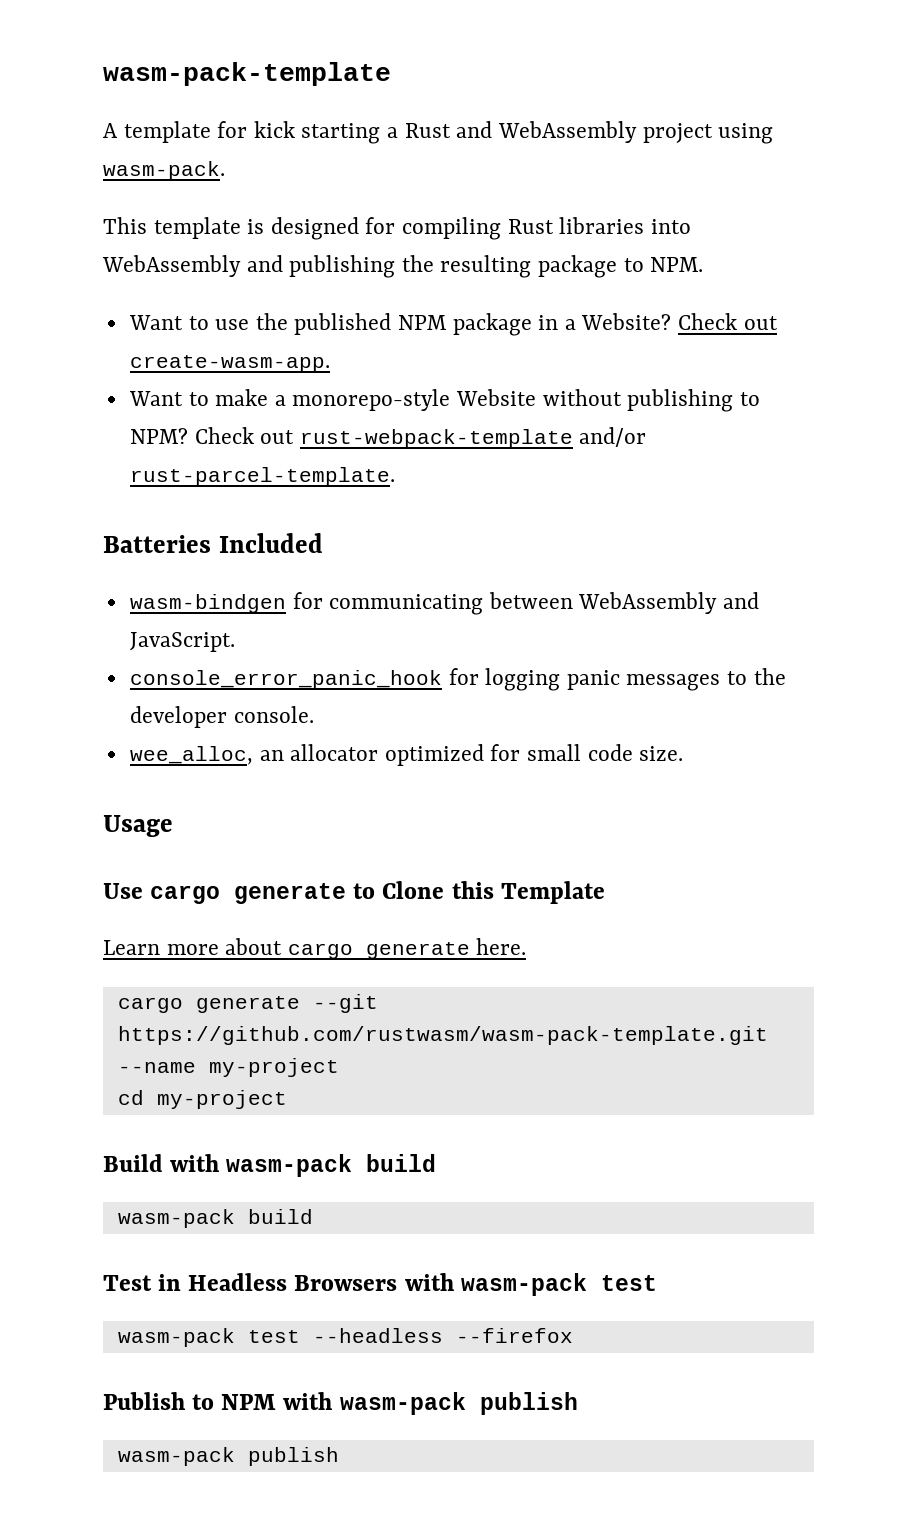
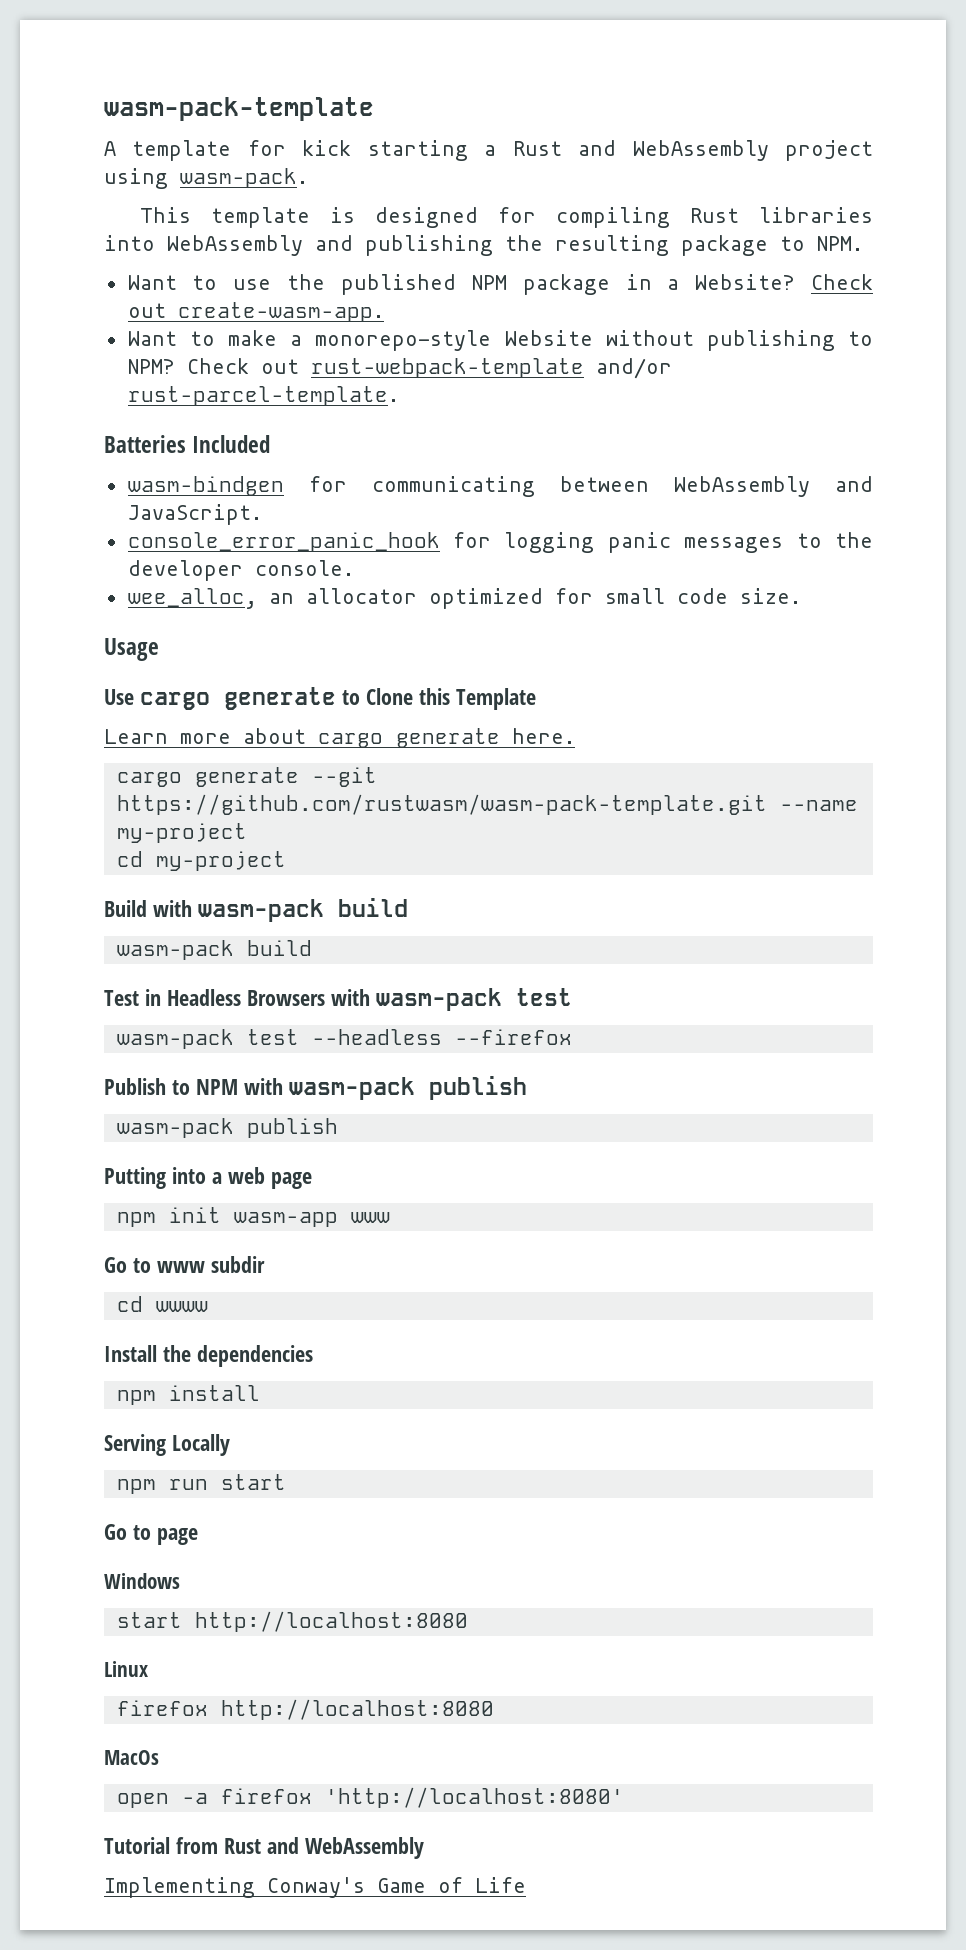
(339, 1456) none -> [104,1167,312,1189] [116,1207,390,1227] [104,1256,265,1273] [116,1296,208,1312] [104,1345,313,1367] [116,1385,260,1405] [104,1434,230,1456] [116,1474,286,1494] [104,1524,198,1545] [104,1573,180,1589] [116,1611,468,1632] [104,1661,148,1677] [116,1699,494,1720] [104,1750,159,1765] [116,1787,624,1808] [104,1837,424,1859] [104,1877,526,1898] // Putting into a web page // npm init wasm-app www // Go to www subdir // cd wwww // Install the dependencies // npm install // Serving Locally // npm run start // Go to page // Windows // start http://localhost:8080 // Linux // firefox http://localhost:8080 // MacOs // open -a firefox 'http://localhost:8080' // Tutorial from Rust and WebAssembly // Implementing Conway's Game of Life

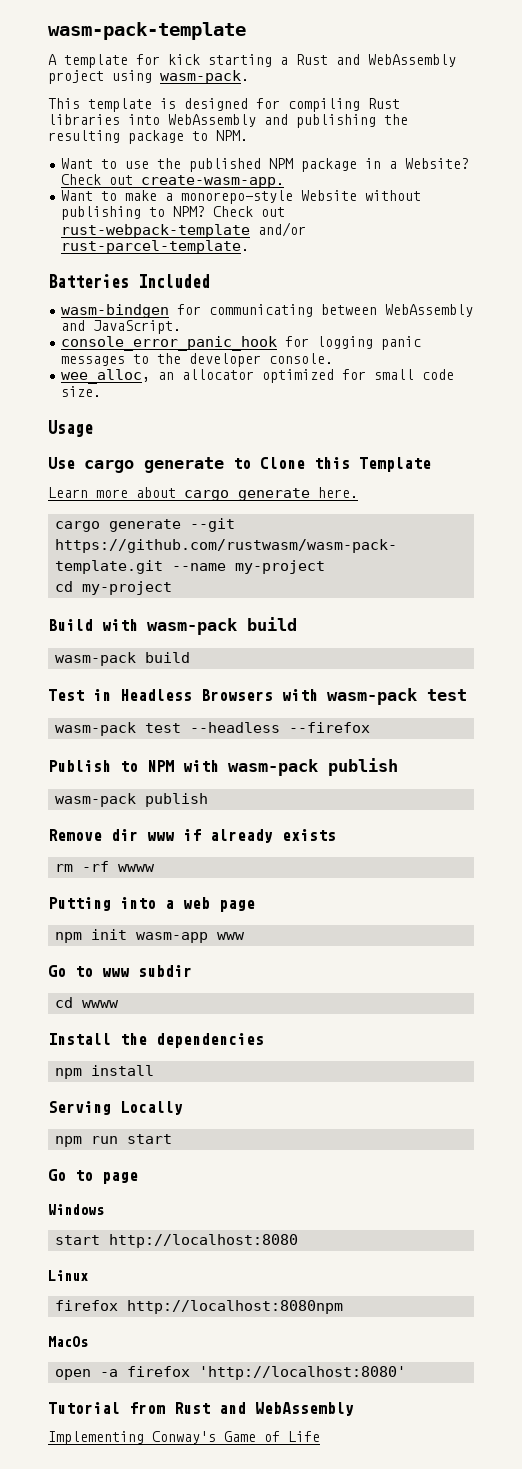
(338, 1128) none -> [48,829,336,843] [55,861,156,872] // Remove dir www if already exists // rm -rf wwww
[220,1699,494,1720] http://localhost:8080 -> [127,1300,344,1314] http://localhost:8080npm

